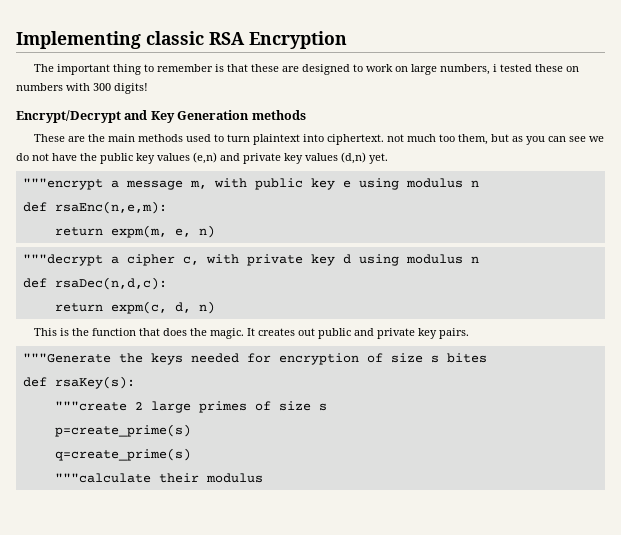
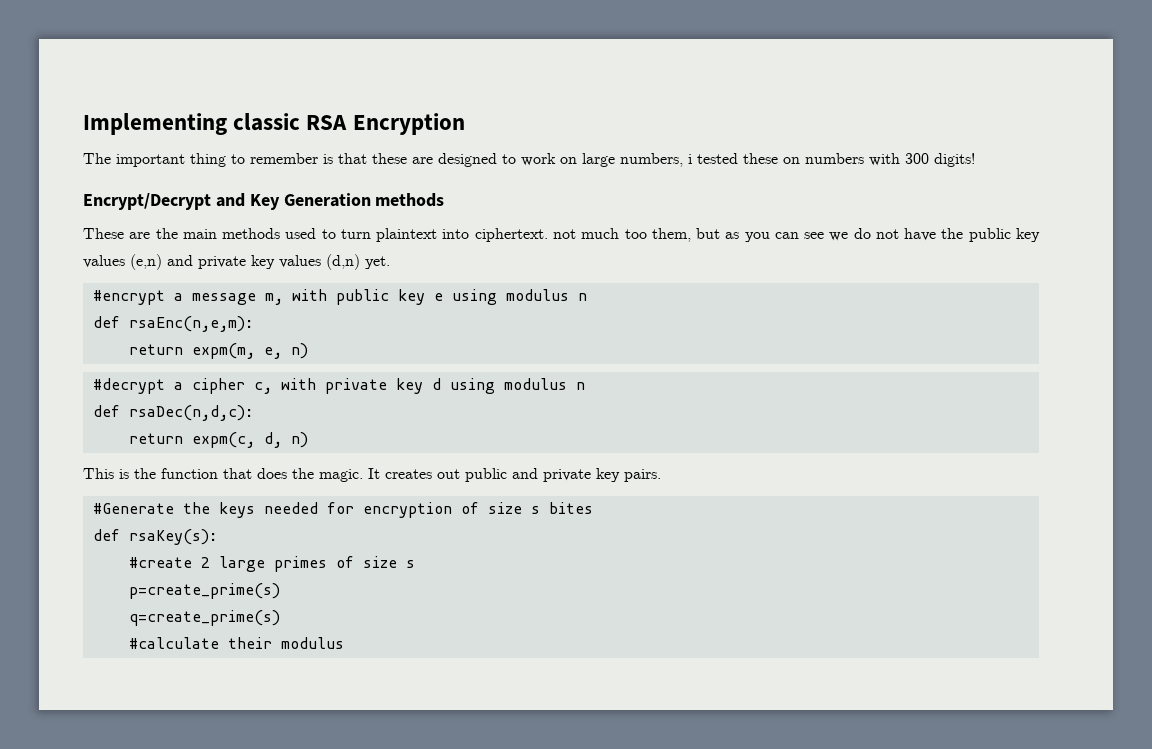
[22,178,103,190] """encrypt -> [92,290,165,305] #encrypt
[22,254,103,266] """decrypt -> [92,378,165,394] #decrypt
[22,353,111,363] """Generate -> [92,503,174,514] #Generate
[54,401,127,411] """create -> [128,557,192,568] #create
[54,473,151,483] """calculate -> [128,637,219,649] #calculate

